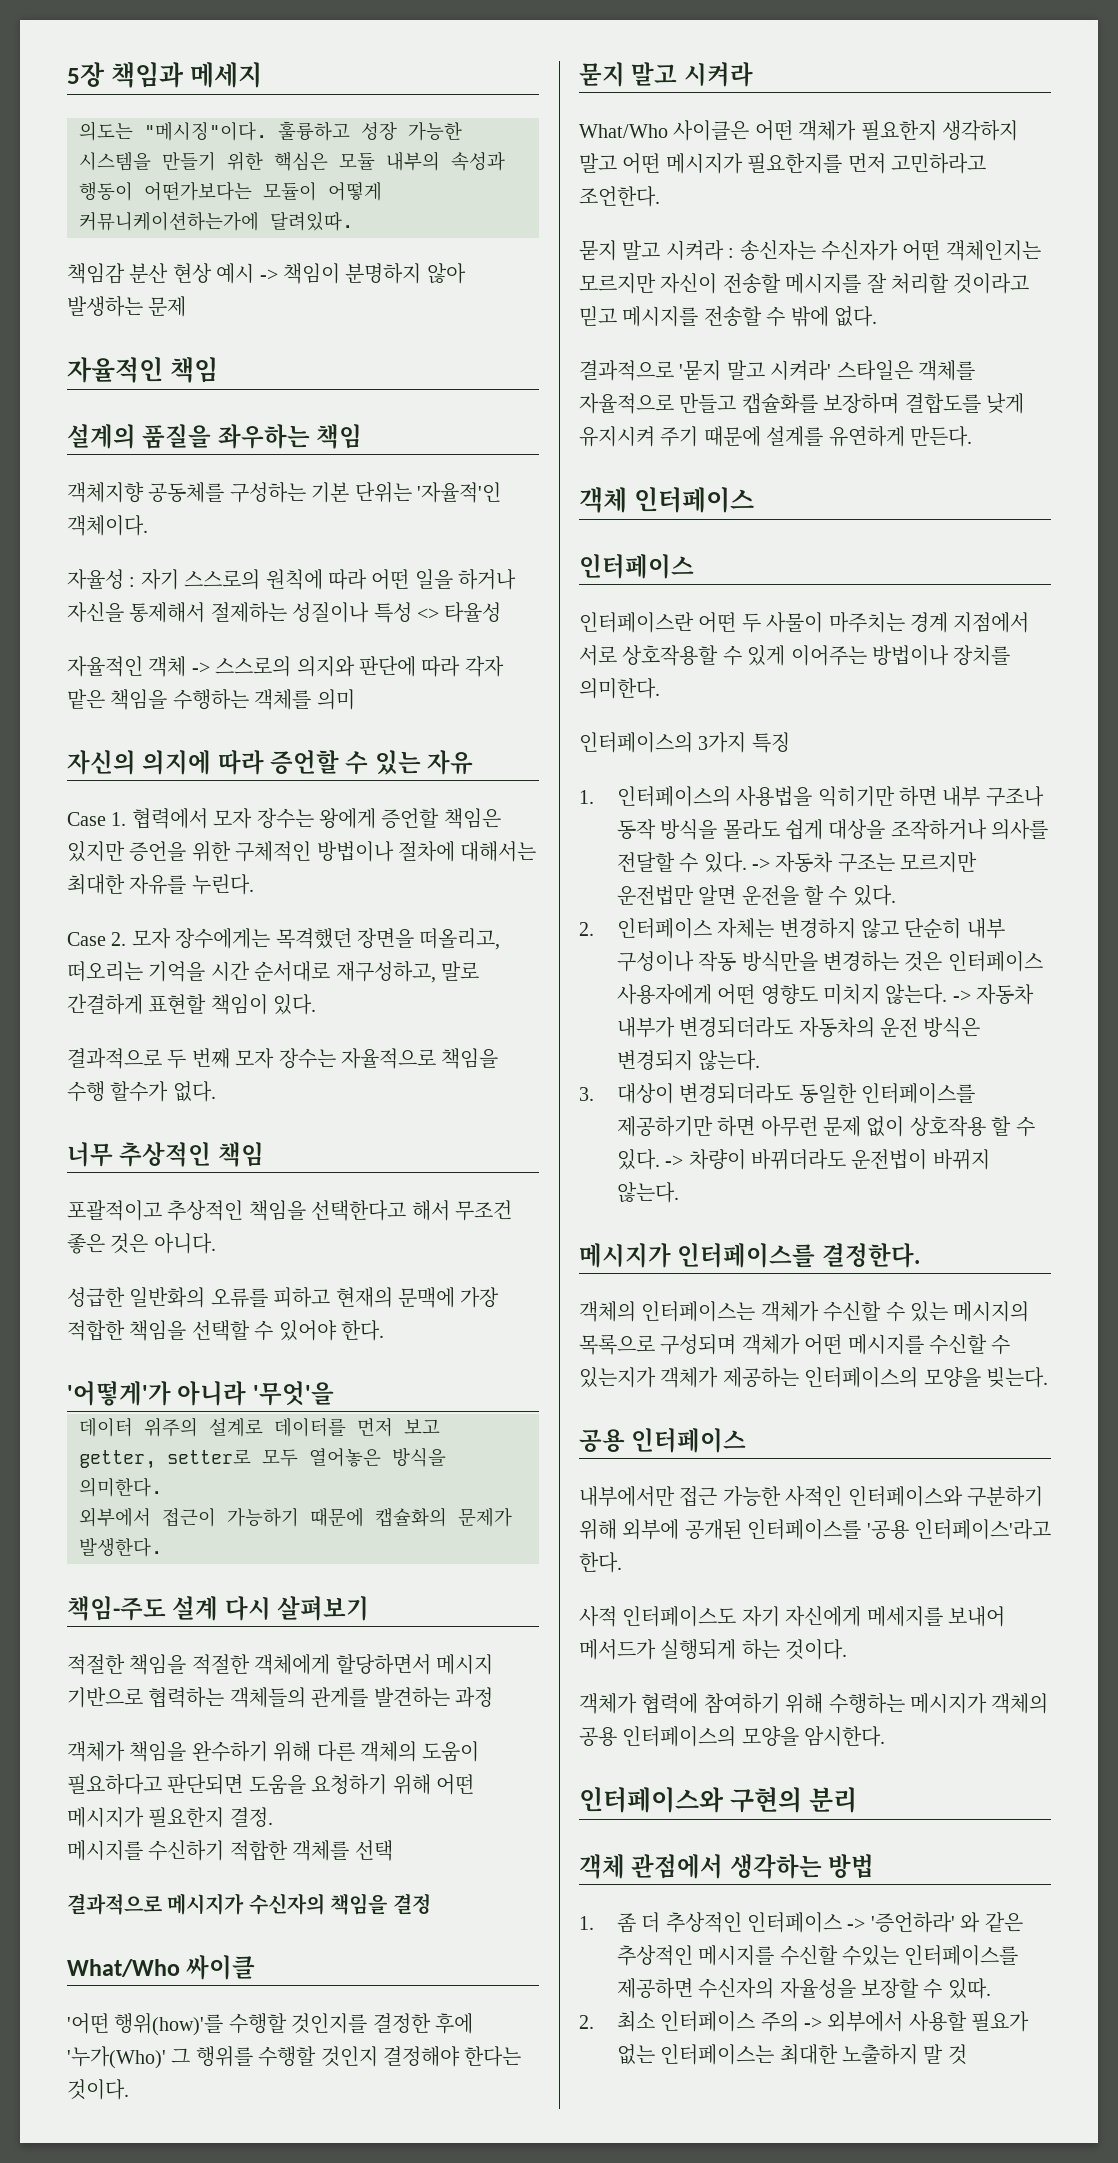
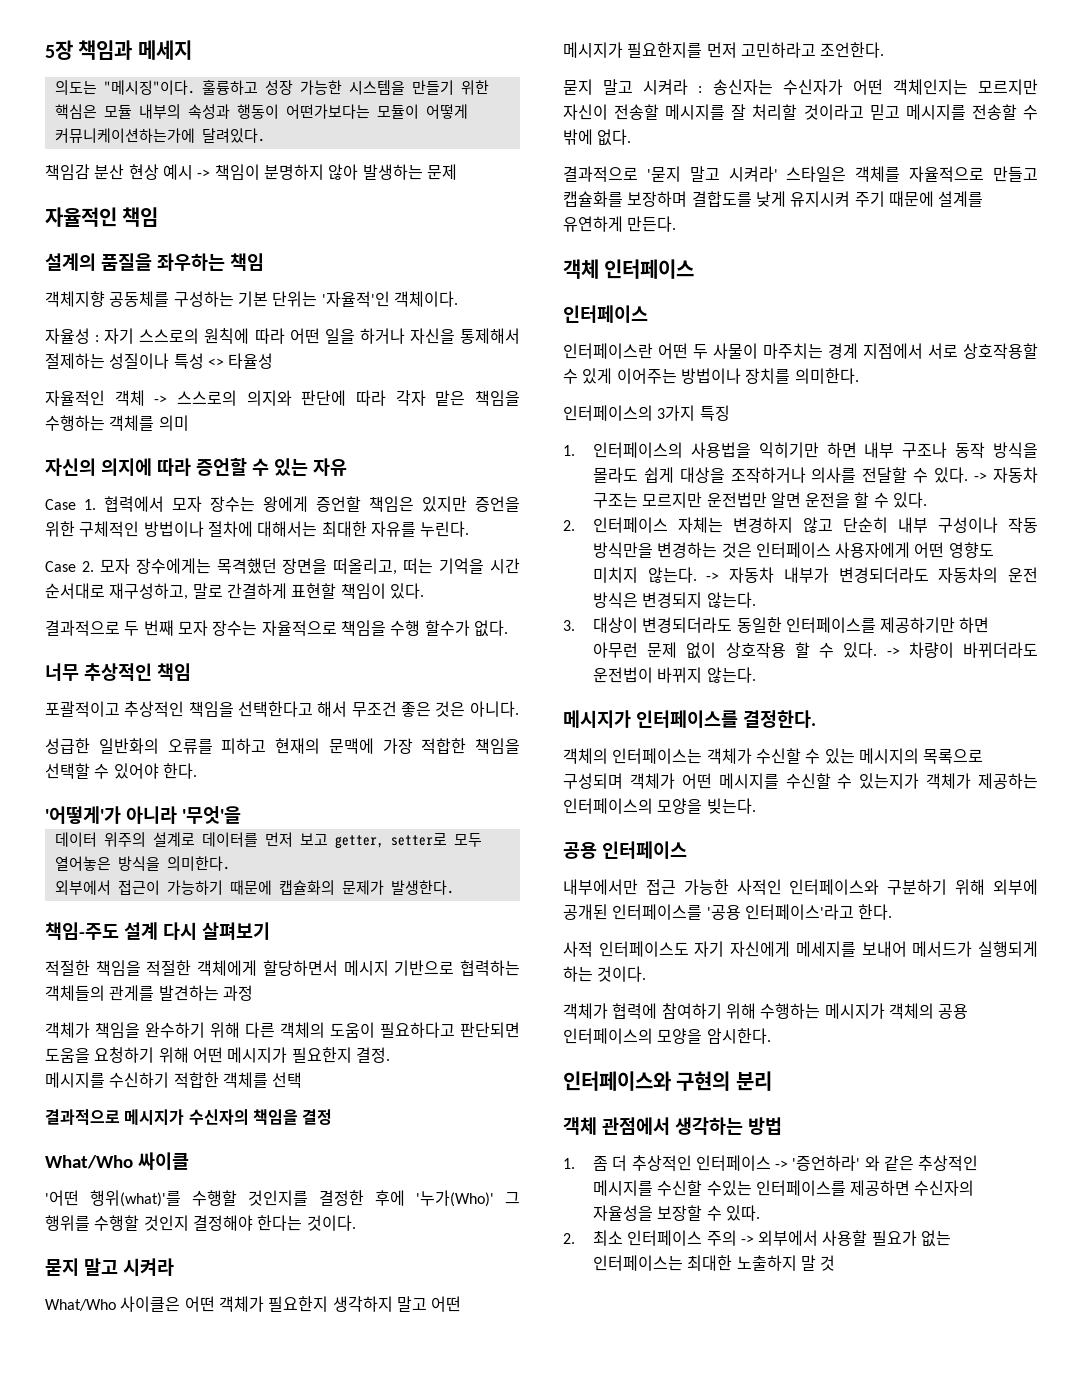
[270,212,353,231] 달려있따. -> [201,128,265,143] 달려있다.
[67,961,143,982] 떠오리는 -> [403,558,434,574] 떠는
[114,2013,224,2036] 행위(how)'를 -> [90,1190,181,1207] 행위(what)'를

